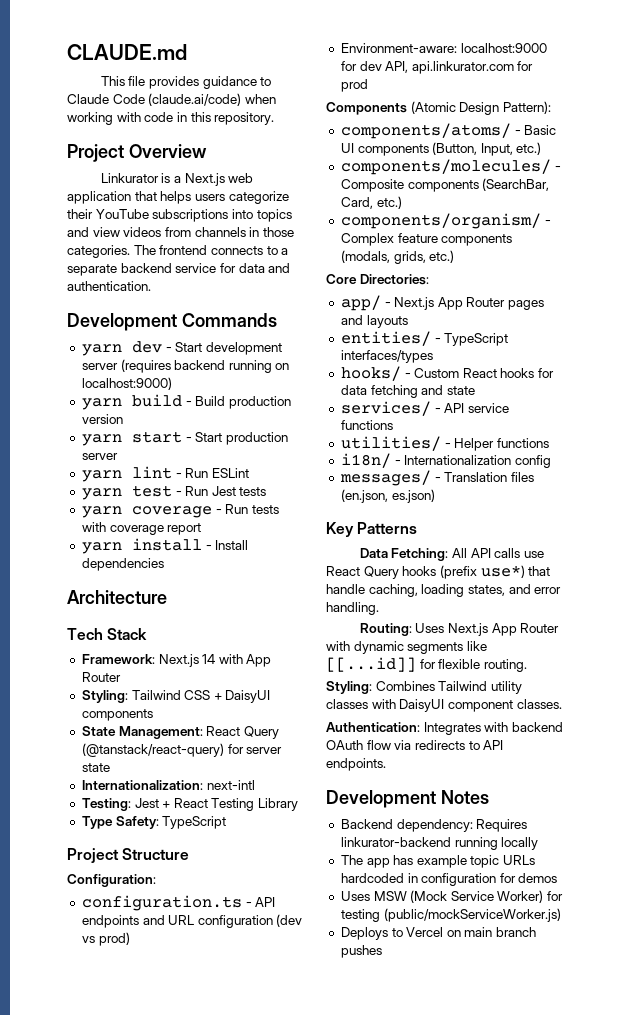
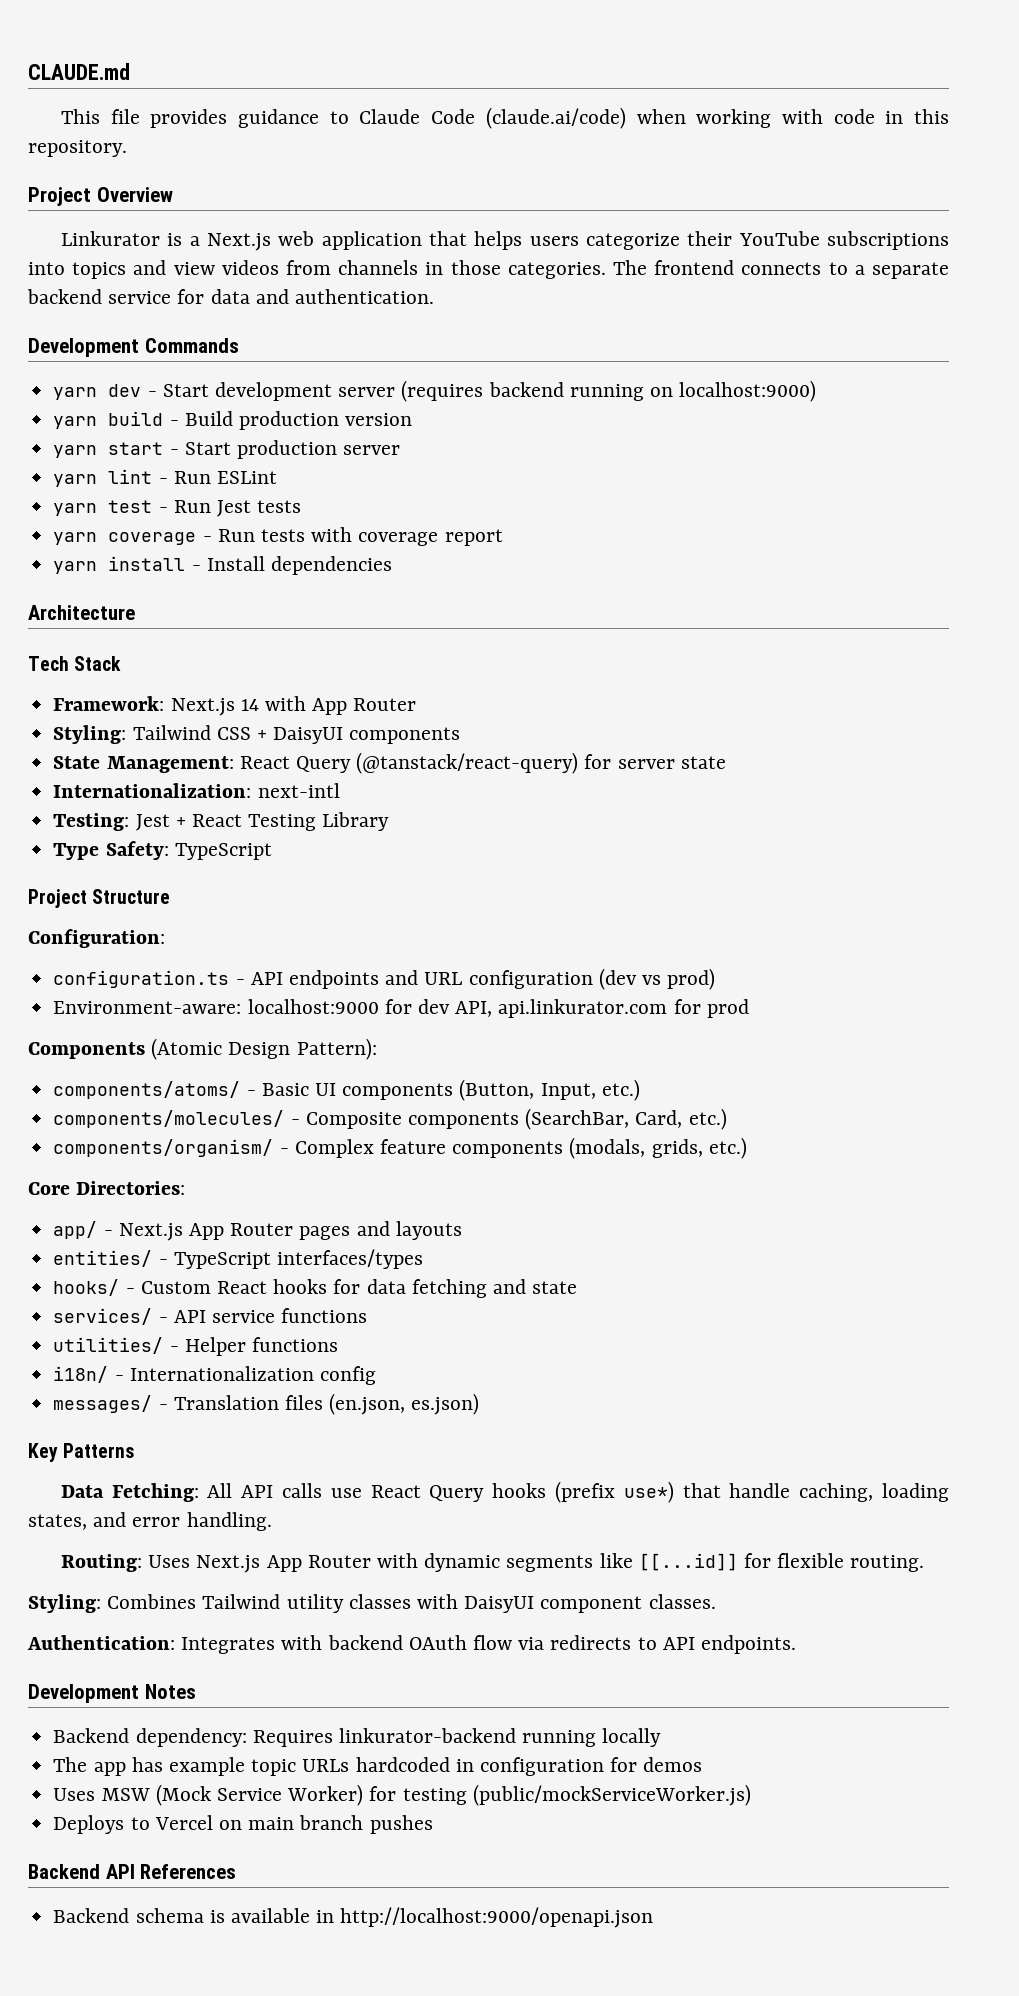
(382, 951) none -> [28,1864,237,1879] [53,1907,654,1928] // Backend API References // Backend schema is available in http://localhost:9000/openapi.json

